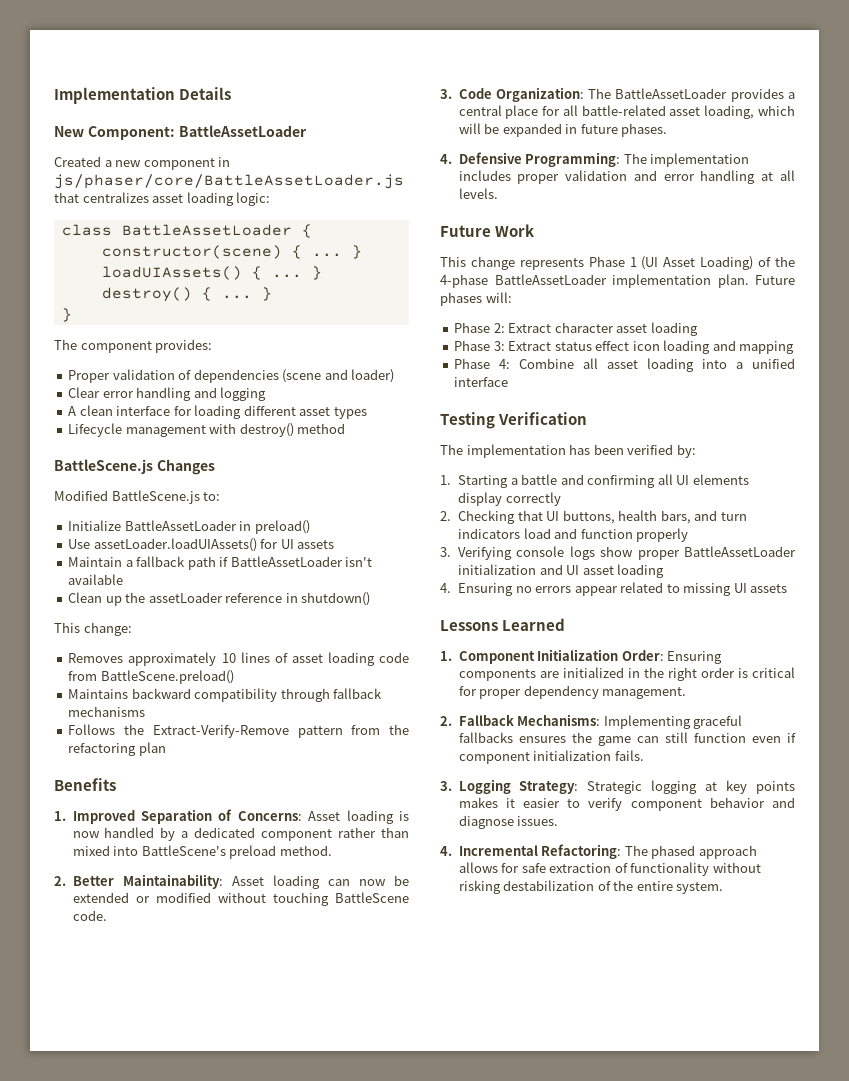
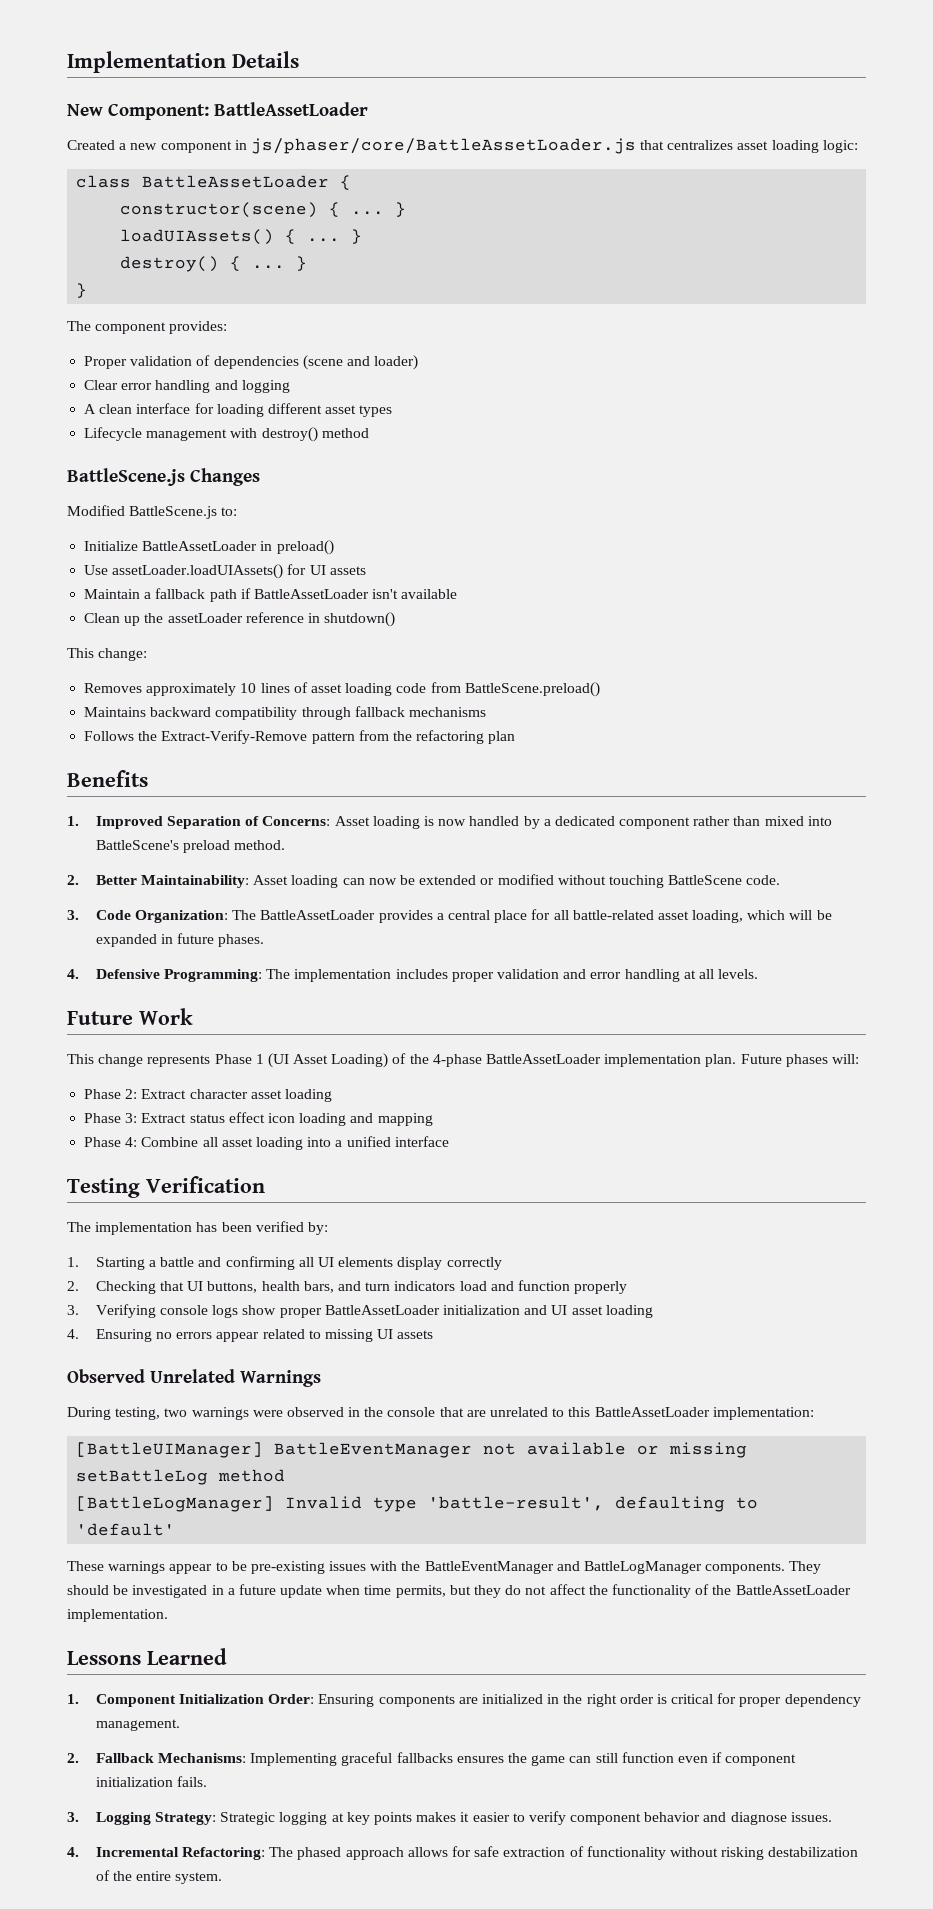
(788, 588) none -> [67,1369,322,1387] [67,1407,814,1420] [76,1442,748,1458] [76,1469,286,1485] [76,1496,759,1512] [76,1523,176,1536] [67,1561,822,1574] [67,1584,851,1598] [67,1609,168,1622] // Observed Unrelated Warnings // During testing, two warnings were observed in the console that are unrelated to this BattleAssetLoader implementation: // [BattleUIManager] BattleEventManager not available or missing setBattleLog method // [BattleLogManager] Invalid type 'battle-result', defaulting to 'default' // These warnings appear to be pre-existing issues with the BattleEventManager and BattleLogManager components. They should be investigated in a future update when time permits, but they do not affect the functionality of the BattleAssetLoader implementation.

